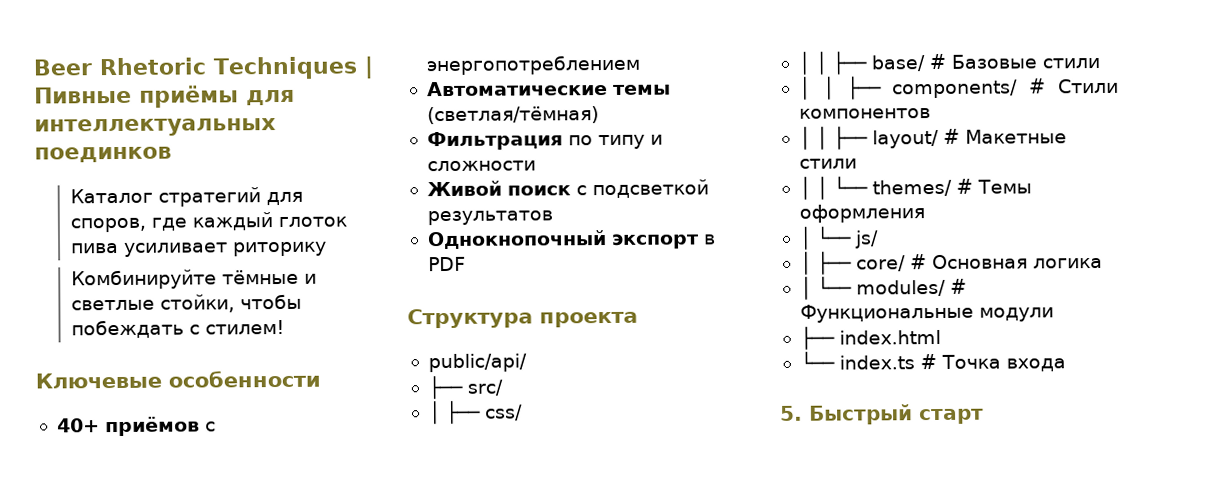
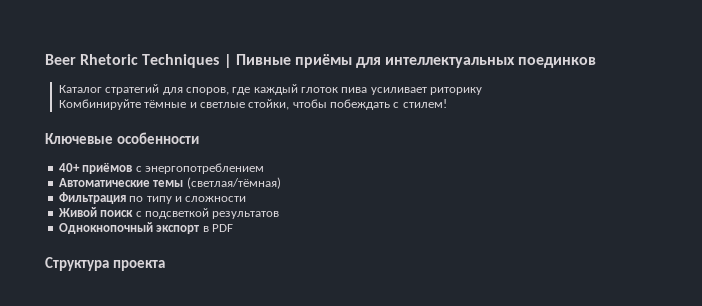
[427,353,527,373] [427,375,503,400] [427,400,523,425] [797,51,1100,75] [798,76,1119,100] [798,108,931,119] [798,126,1067,150] [798,158,857,169] [798,176,1032,200] [798,204,925,223] [798,226,879,250] [799,251,1103,275] [799,276,967,300] [799,303,1054,323] [799,326,941,350] [799,351,1066,372] [780,404,984,425] // public/api/ // ├── src/ // │ ├── css/ // │ │ ├── base/ # Базовые стили // │ │ ├── components/ # Стили компонентов // │ │ ├── layout/ # Макетные стили // │ │ └── themes/ # Темы оформления // │ └── js/ // │ ├── core/ # Основная логика // │ └── modules/ # Функциональные модули // ├── index.html // └── index.ts # Точка входа // 5. Быстрый старт -> (165, 265) none

